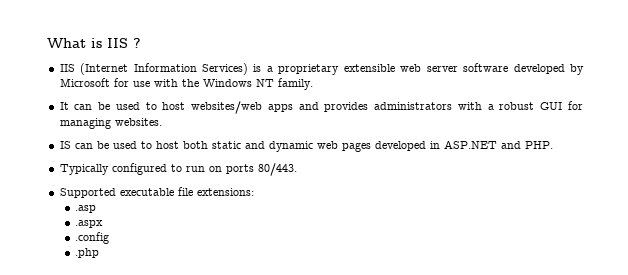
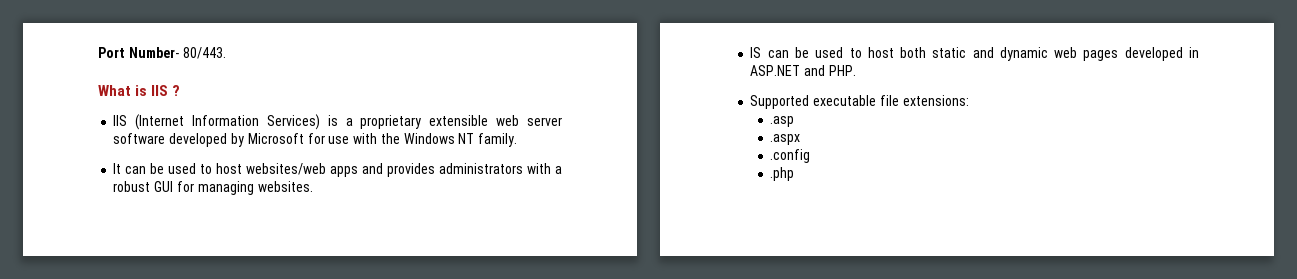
(47, 43) none -> [98,47,226,59] Port Number- 80/443. //
[59,163,297,176] // Typically configured to run on ports 80/443. -> (856, 70) none

